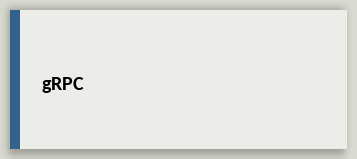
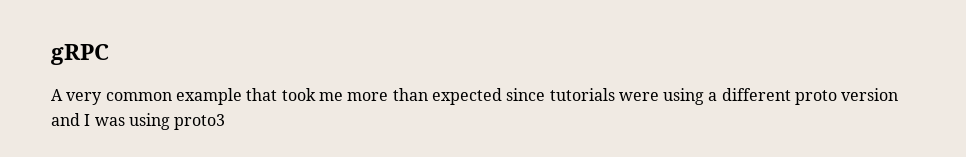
(84, 85) none -> [51,88,899,105] [51,113,226,130] // A very common example that took me more than expected since tutorials were using a different proto version and I was using proto3

